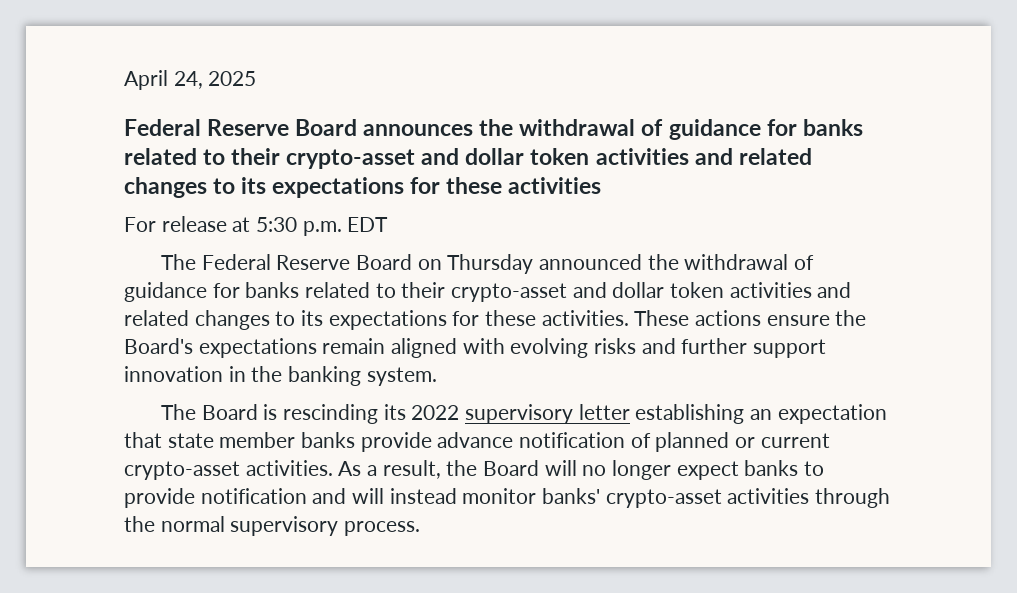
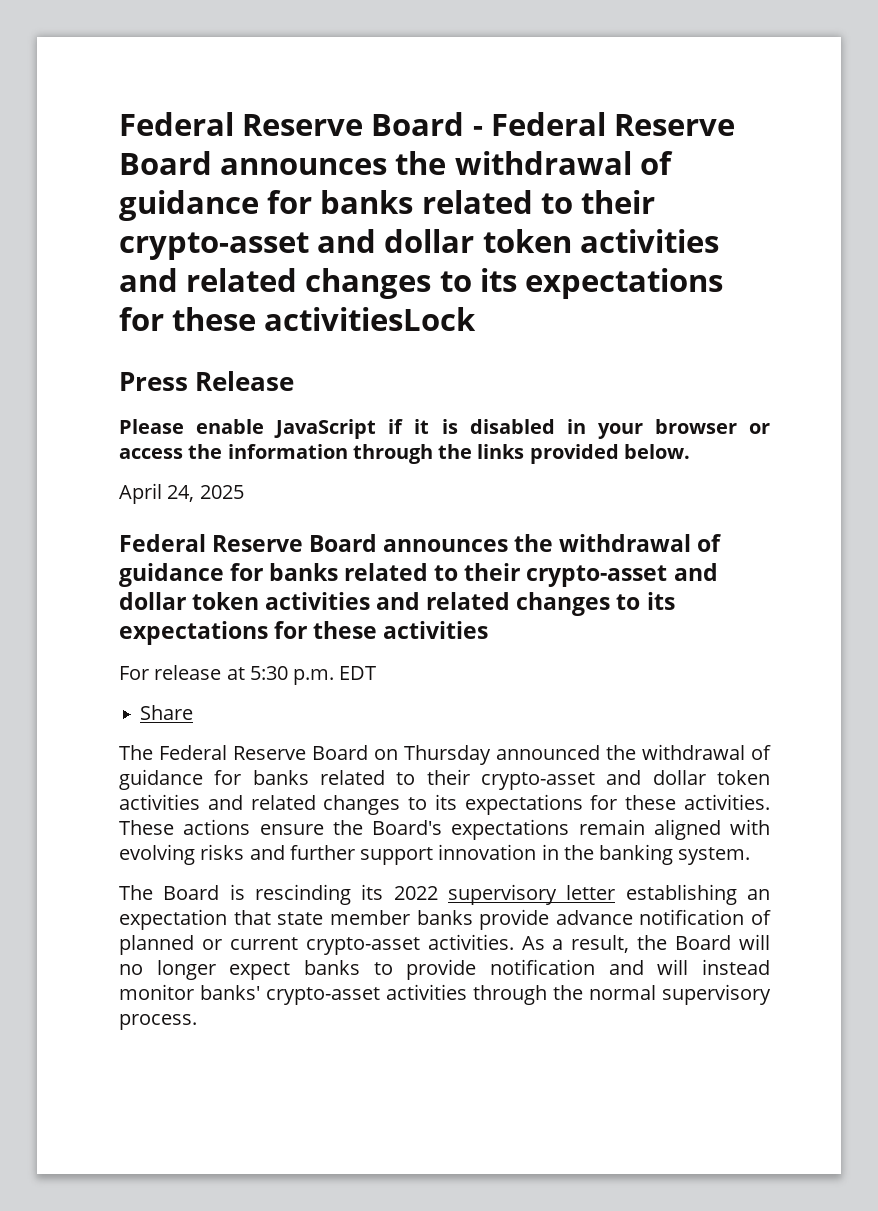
(124, 80) none -> [119,112,736,136] [119,151,673,175] [119,190,656,221] [119,229,719,260] [119,268,724,299] [119,307,477,331] [119,371,295,391] [119,419,771,439] [119,444,690,464] Federal Reserve Board - Federal Reserve Board announces the withdrawal of guidance for banks related to their crypto-asset and dollar token activities and related changes to its expectations for these activitiesLock // Press Release // Please enable JavaScript if it is disabled in your browser or access the information through the links provided below. //
(389, 224) none -> [140,705,194,720] // Share

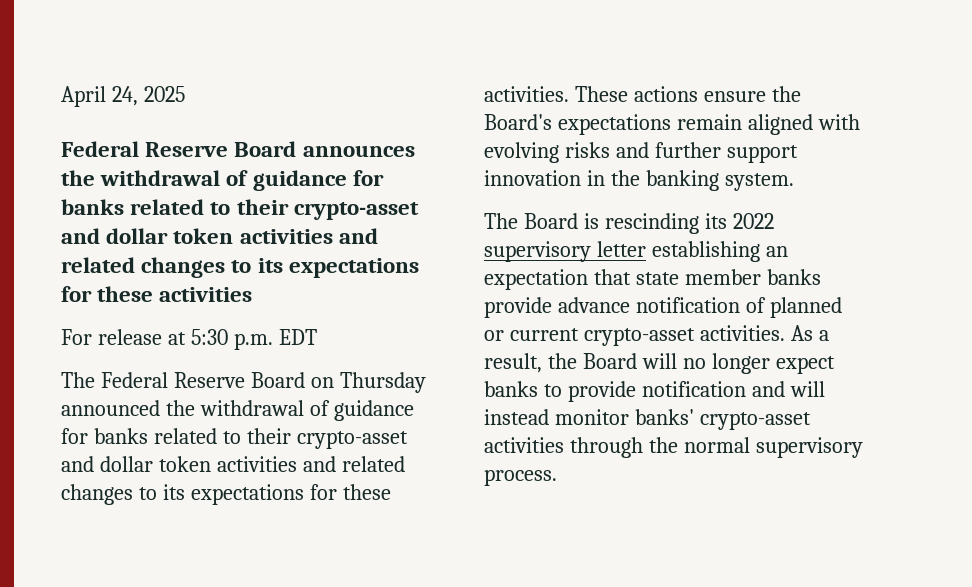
[119,112,736,136] [119,151,673,175] [119,190,656,221] [119,229,719,260] [119,268,724,299] [119,307,477,331] [119,371,295,391] [119,419,771,439] [119,444,690,464] Federal Reserve Board - Federal Reserve Board announces the withdrawal of guidance for banks related to their crypto-asset and dollar token activities and related changes to its expectations for these activitiesLock // Press Release // Please enable JavaScript if it is disabled in your browser or access the information through the links provided below. // -> (61, 96) none
[140,705,194,720] // Share -> (317, 337) none

